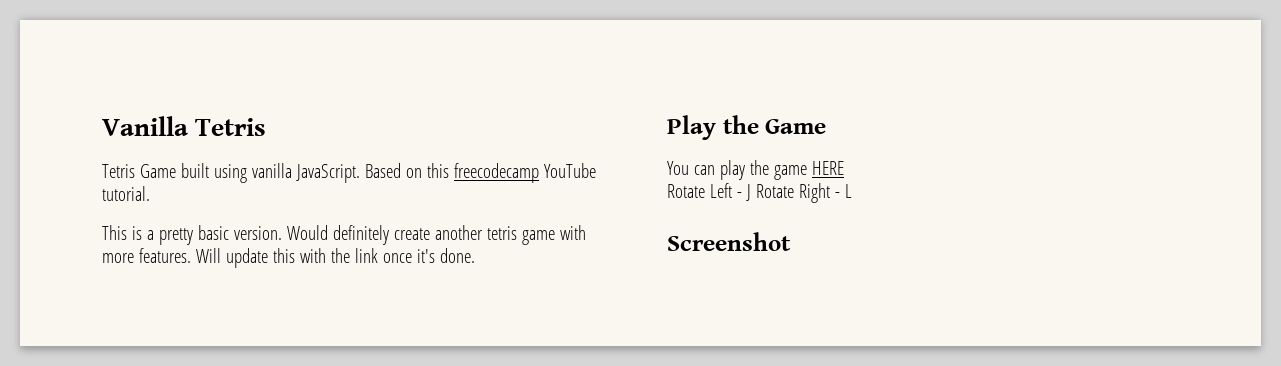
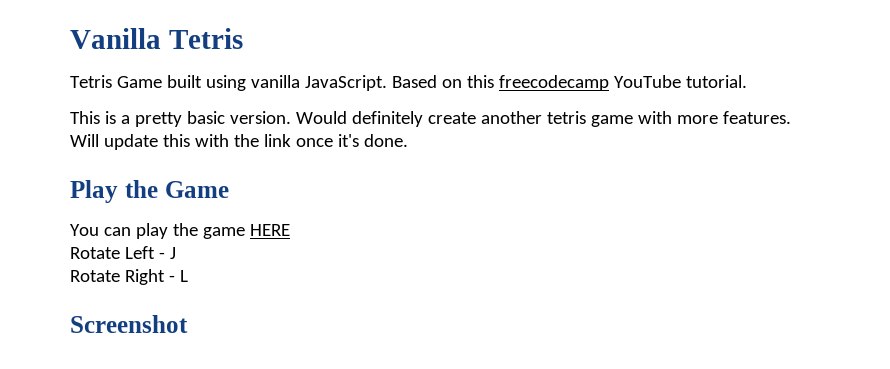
(751, 192) none -> (176, 253) //

